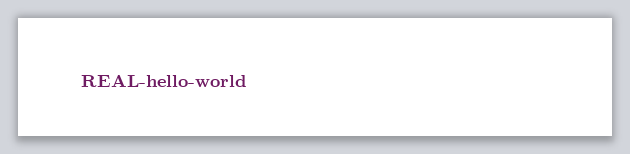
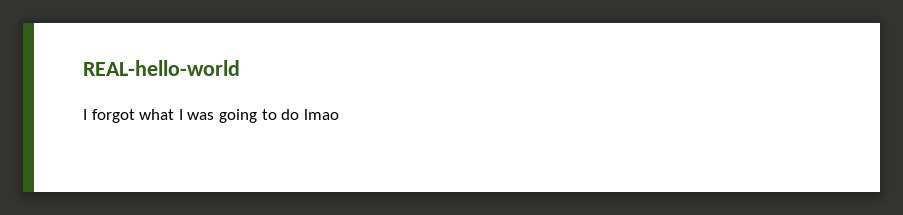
(246, 80) none -> [83,109,339,123] // I forgot what I was going to do lmao

